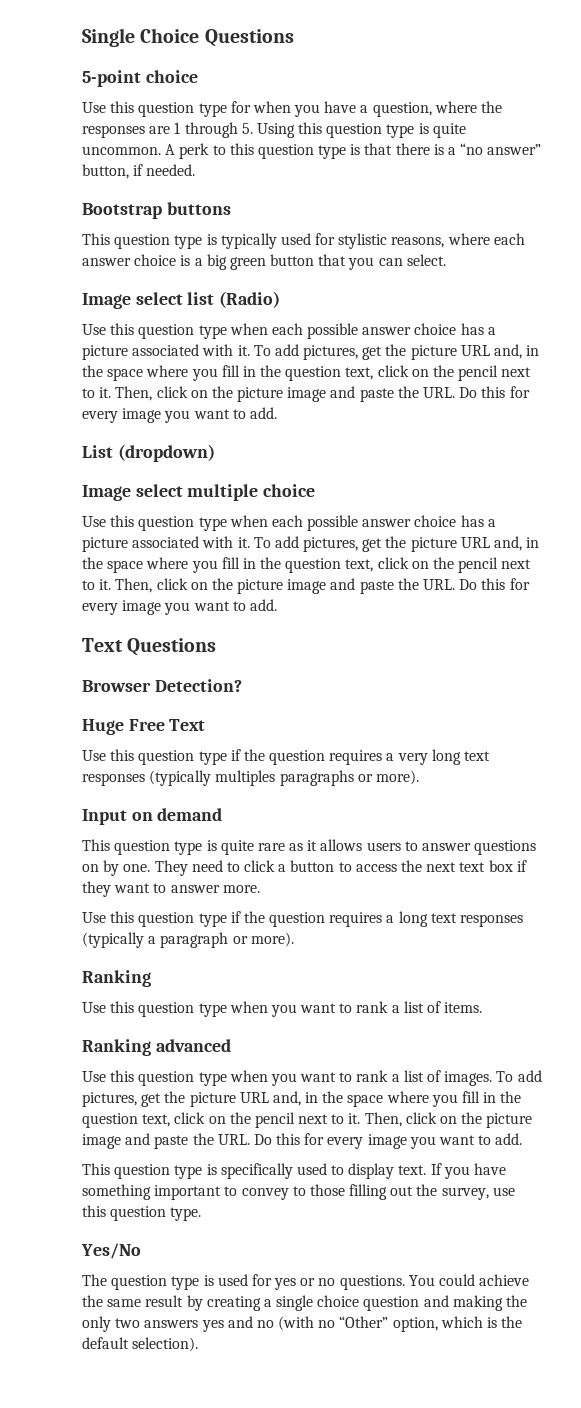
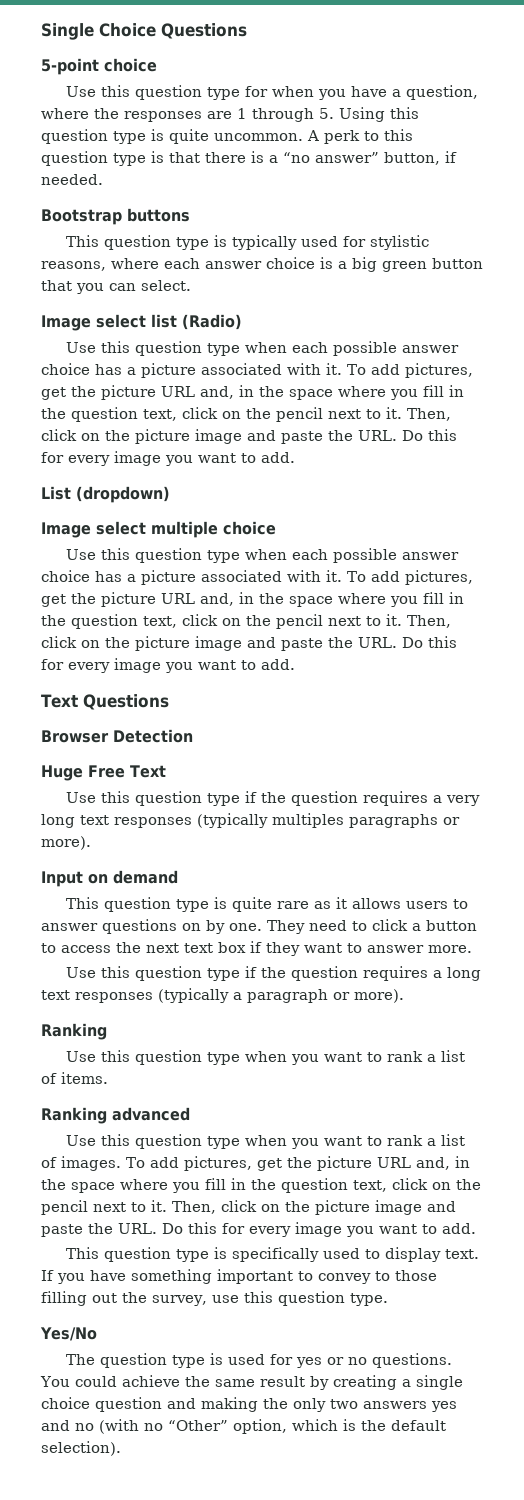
[154,679,242,692] Detection? -> [113,729,193,743] Detection

